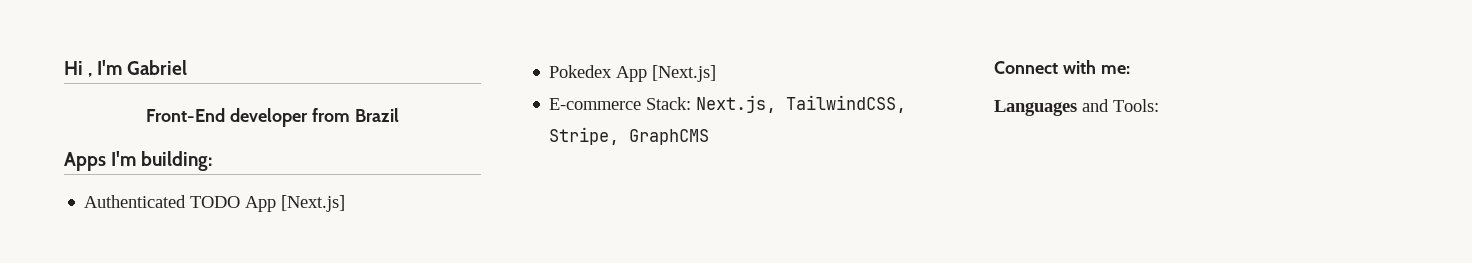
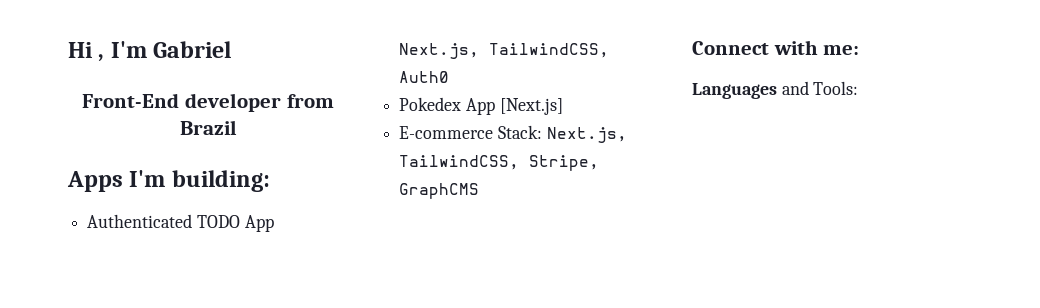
[281,195,346,212] [Next.js] -> [399,43,610,59] [399,71,450,83] Next.js, TailwindCSS, Auth0

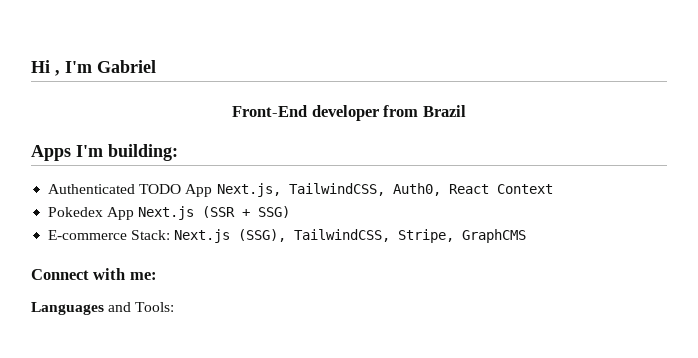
[399,71,450,83] Auth0 -> [392,183,553,196] Auth0, React Context
[499,98,563,115] [Next.js] -> [138,206,291,220] Next.js (SSR + SSG)
[546,127,627,143] Next.js, -> [174,229,287,243] Next.js (SSG),

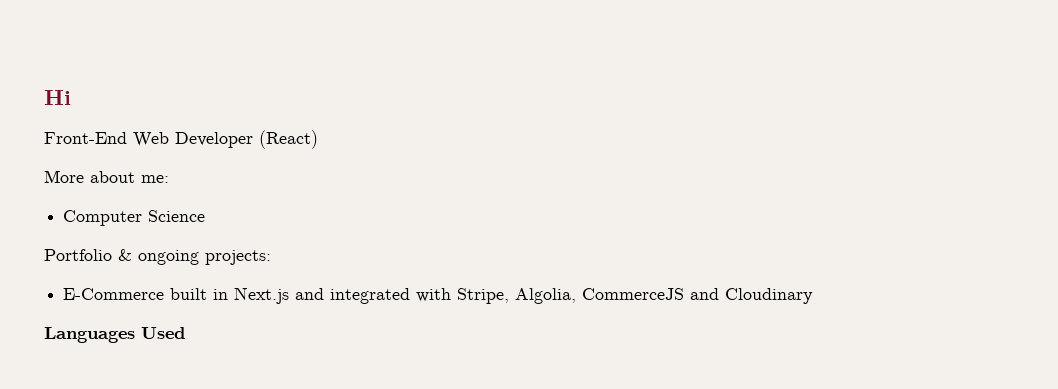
[55,60,156,76] [232,105,466,121] [31,144,178,161] [48,183,553,197] [48,206,291,220] [48,229,527,243] [31,268,157,280] , I'm Gabriel // Front-End developer from Brazil // Apps I'm building: // Authenticated TODO App Next.js, TailwindCSS, Auth0, React Context // Pokedex App Next.js (SSR + SSG) // E-commerce Stack: Next.js (SSG), TailwindCSS, Stripe, GraphCMS // Connect with me: -> [44,130,318,149] [44,170,169,183] [63,210,206,226] [44,249,271,265] [63,287,814,304] // Front-End Web Developer (React) // More about me: // Computer Science // Portfolio & ongoing projects: // E-Commerce built in Next.js and integrated with Stripe, Algolia, CommerceJS and Cloudinary
[108,302,175,312] and Tools: -> [141,327,185,339] Used

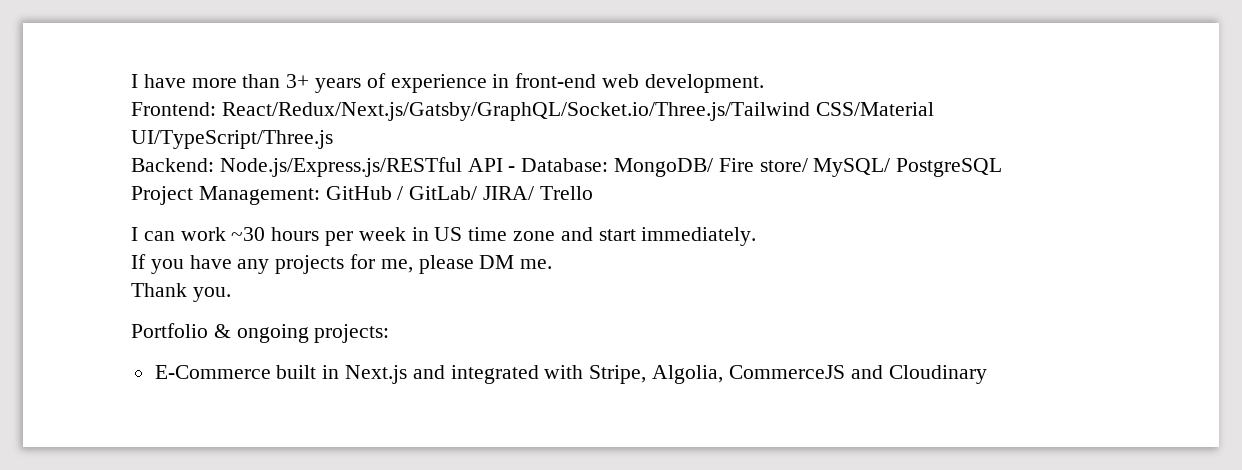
[44,90,71,105] [44,130,318,149] [44,170,169,183] [63,210,206,226] Hi // Front-End Web Developer (React) // More about me: // Computer Science -> [131,73,764,93] [131,102,934,121] [131,130,333,149] [131,157,1003,177] [131,186,593,205] [131,227,757,246] [131,254,553,274] [131,283,231,302] I have more than 3+ years of experience in front-end web development. // Frontend: React/Redux/Next.js/Gatsby/GraphQL/Socket.io/Three.js/Tailwind CSS/Material UI/TypeScript/Three.js // Backend: Node.js/Express.js/RESTful API - Database: MongoDB/ Fire store/ MySQL/ PostgreSQL // Project Management: GitHub / GitLab/ JIRA/ Trello // I can work ~30 hours per week in US time zone and start immediately. // If you have any projects for me, please DM me. // Thank you.
[44,327,185,343] // Languages Used -> (987, 374) none

